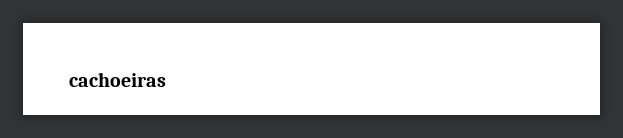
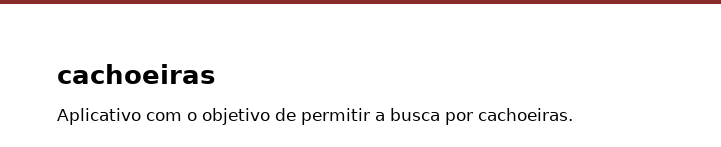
(166, 79) none -> [57,108,573,125] // Aplicativo com o objetivo de permitir a busca por cachoeiras.

